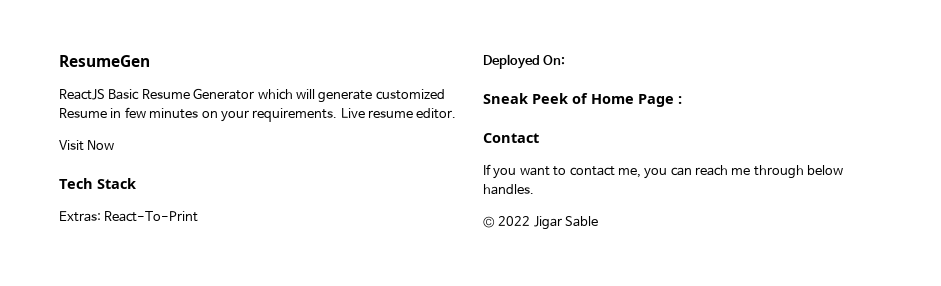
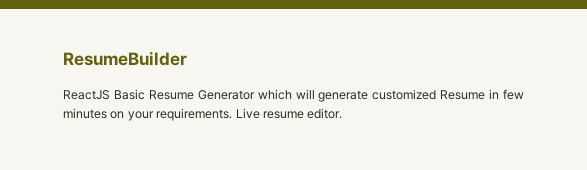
[59,55,150,67] ResumeGen -> [63,51,187,66] ResumeBuilder
[59,140,115,151] [59,178,136,189] [59,211,199,222] [483,54,566,69] [483,93,682,107] [483,133,539,143] [483,164,844,179] [483,184,534,195] [483,216,599,230] // Visit Now // Tech Stack // Extras: React-To-Print // Deployed On: // Sneak Peek of Home Page : // Contact // If you want to contact me, you can reach me through below handles. // © 2022 Jigar Sable -> (343, 113) none

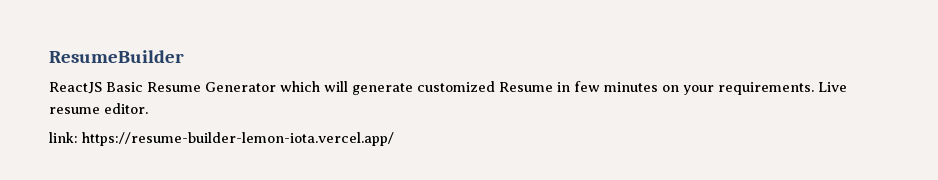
(343, 113) none -> [49,132,394,146] // link: https://resume-builder-lemon-iota.vercel.app/

